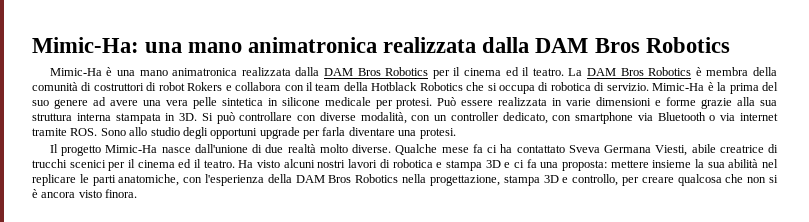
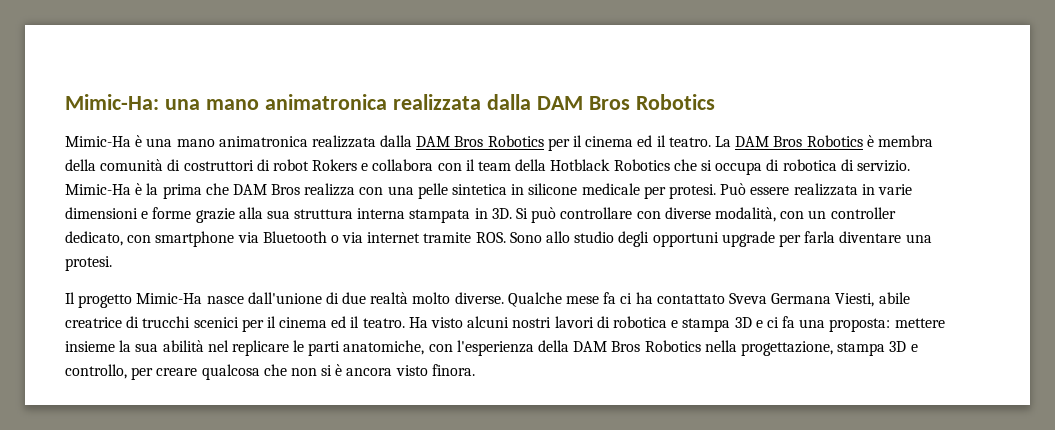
[762,82,779,91] [32,97,188,109] del suo genere ad avere una vera -> [205,183,414,196] che DAM Bros realizza con una

